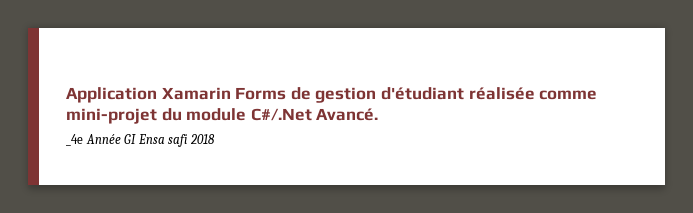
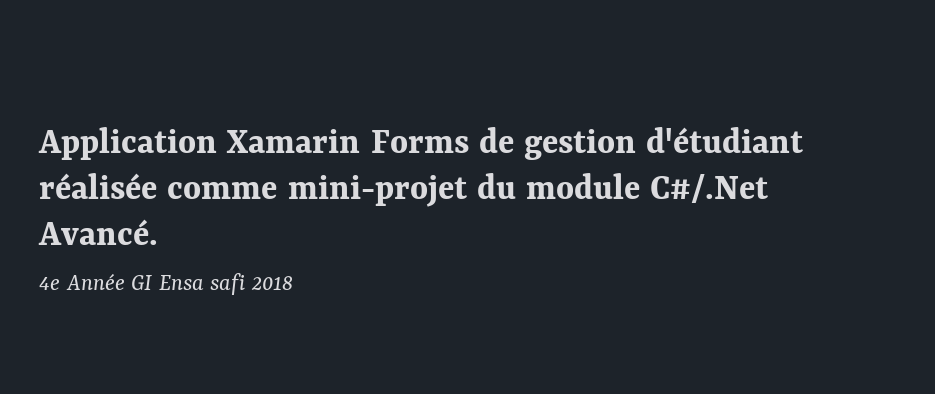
[66,134,83,146] _4e -> [39,277,60,290] 4e

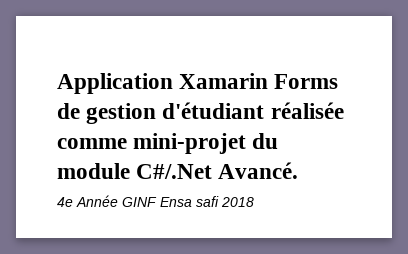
[131,275,153,290] GI -> [122,197,157,207] GINF

